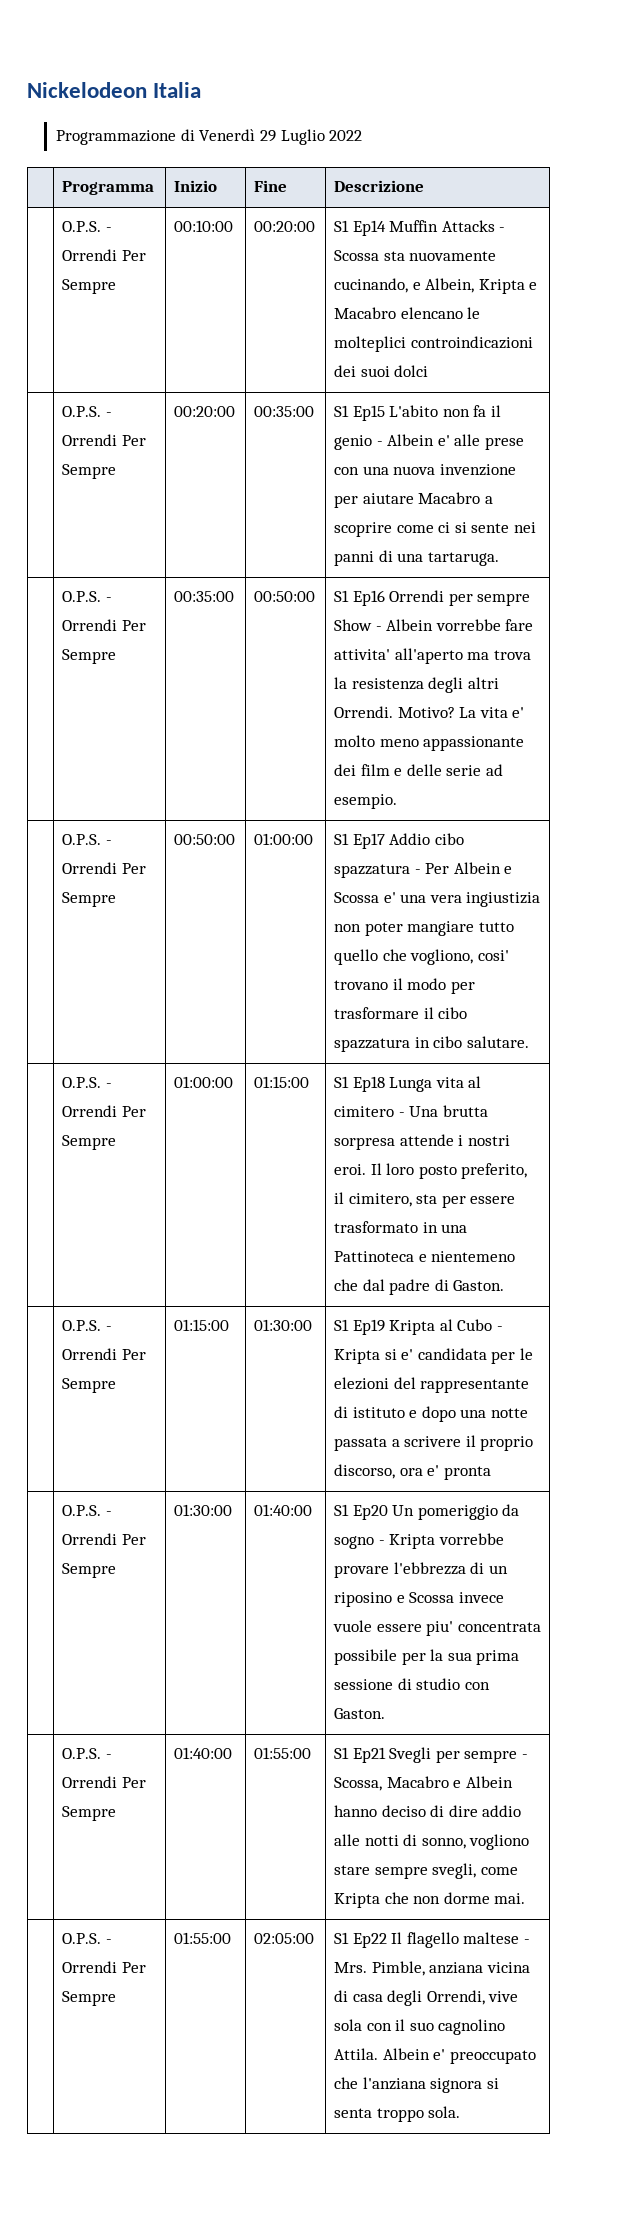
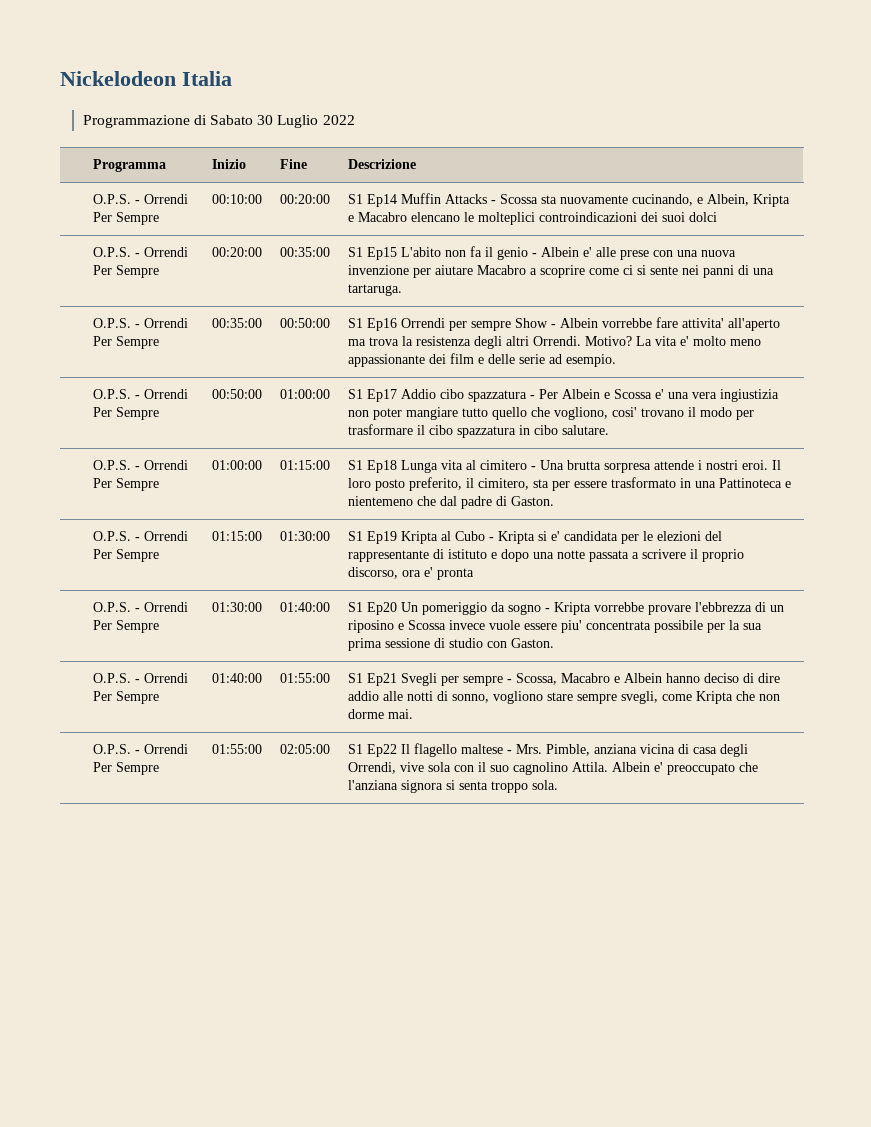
[199,129,277,142] Venerdì 29 -> [210,115,274,125] Sabato 30

